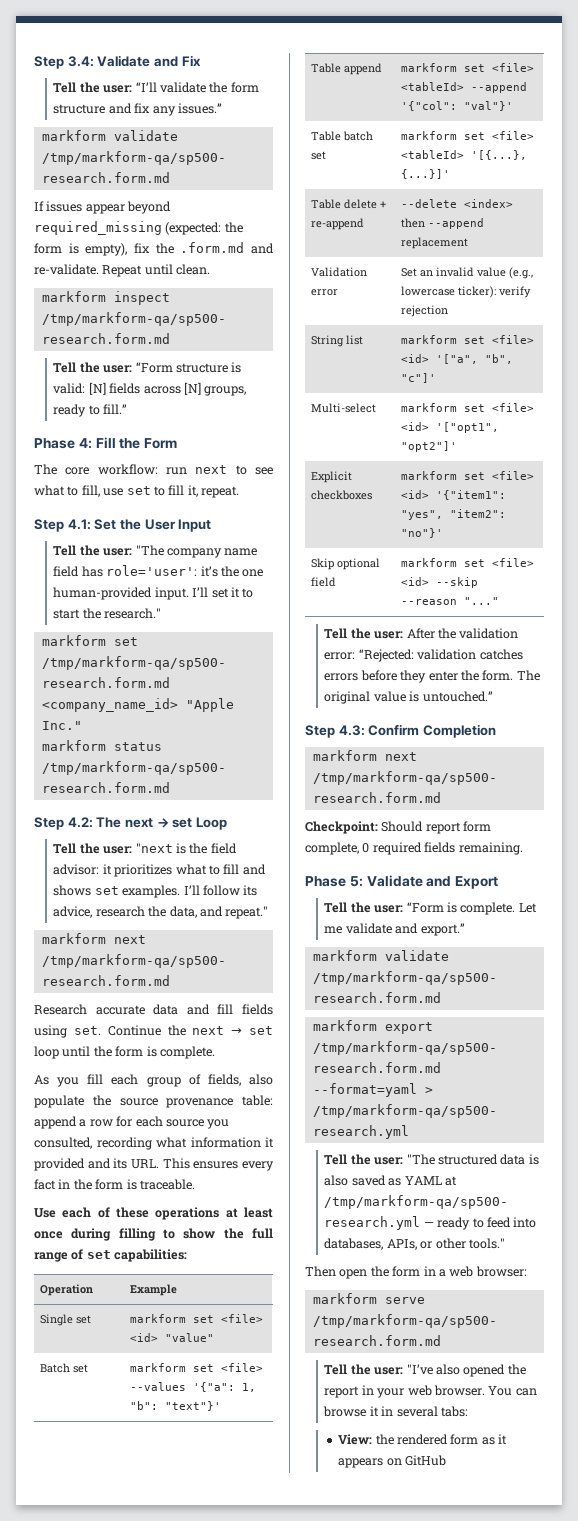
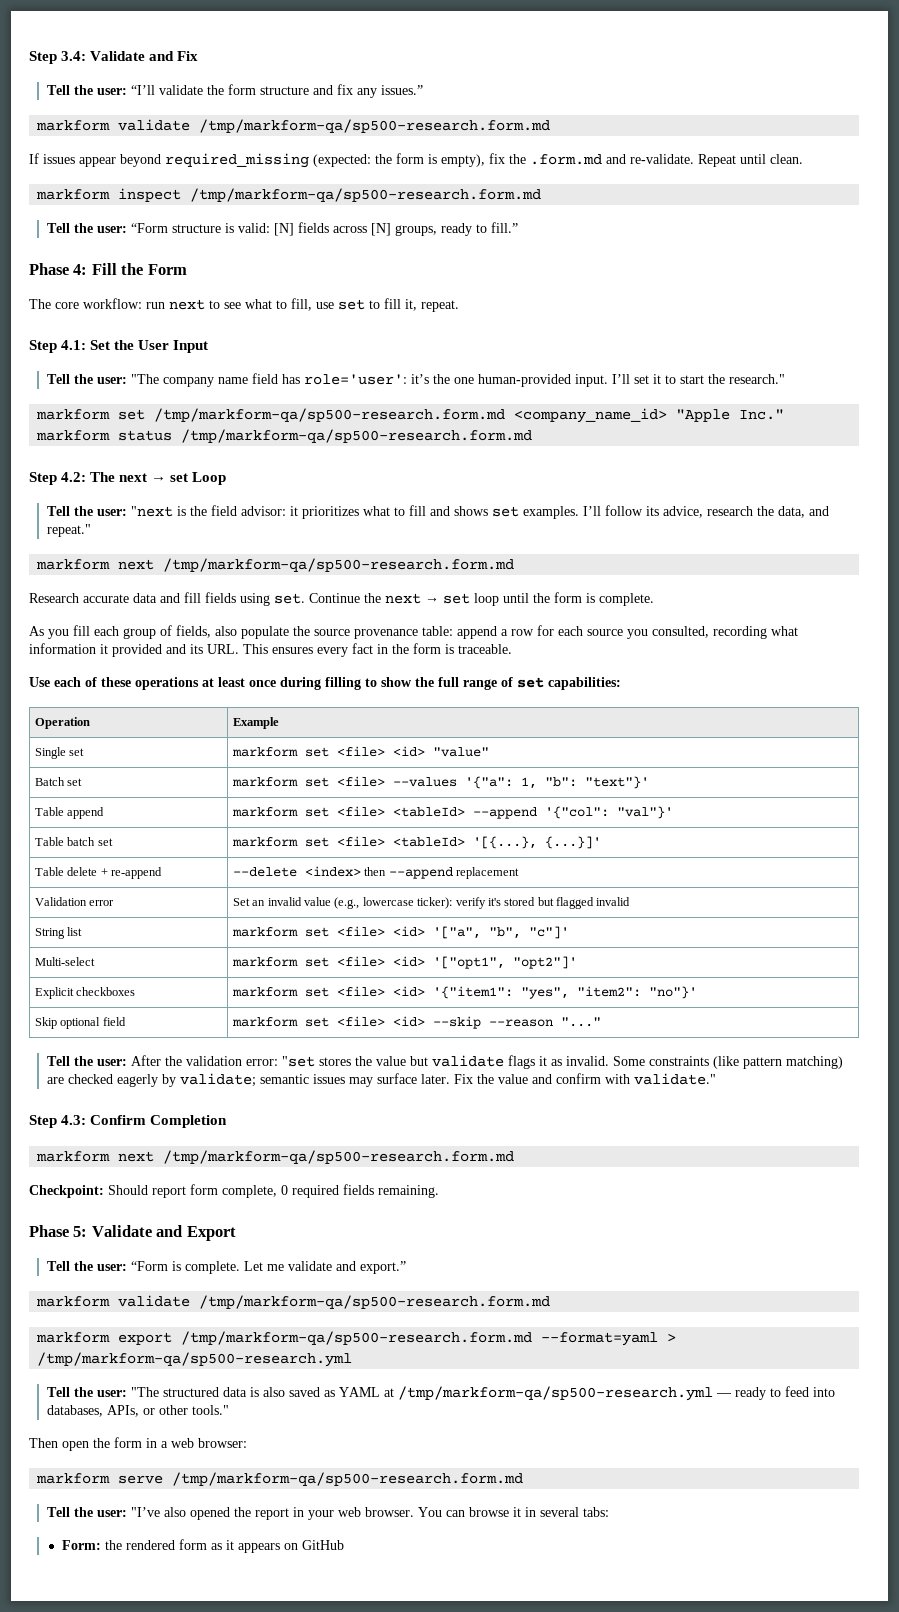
[400,305,448,317] rejection -> [487,897,631,909] it's stored but flagged invalid
[358,649,523,662] [324,670,540,683] [324,691,493,704] “Rejected: validation catches errors before they enter the form. The original value is untouched.” -> [281,1055,843,1069] [46,1073,716,1087] "set stores the value but validate flags it as invalid. Some constraints (like pattern matching) are checked eagerly by validate; semantic issues may surface later. Fix the value and confirm with validate."
[338,1434,373,1445] View: -> [61,1540,101,1550] Form:

